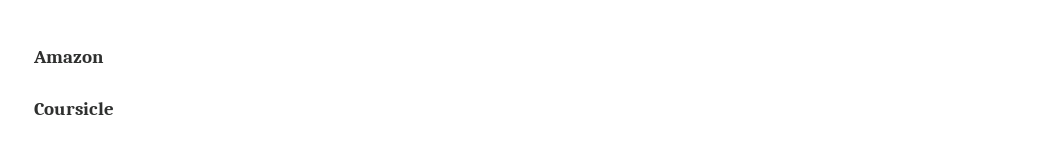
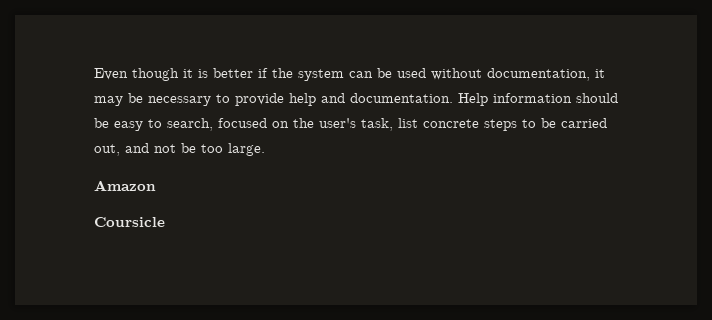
(33, 57) none -> [94,68,605,81] [94,93,618,106] [94,118,607,131] [94,143,265,156] Even though it is better if the system can be used without documentation, it may be necessary to provide help and documentation. Help information should be easy to search, focused on the user's task, list concrete steps to be carried out, and not be too large. //

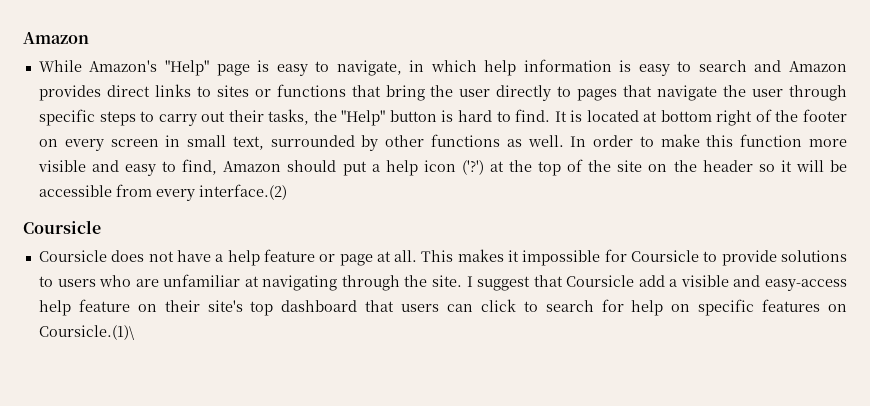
[94,68,605,81] [94,93,618,106] [94,118,607,131] [94,143,265,156] [94,180,156,191] [94,217,165,227] Even though it is better if the system can be used without documentation, it may be necessary to provide help and documentation. Help information should be easy to search, focused on the user's task, list concrete steps to be carried out, and not be too large. // Amazon // Coursicle -> [23,32,89,44] [38,59,847,76] [38,84,847,101] [38,109,847,126] [38,134,848,151] [37,159,848,176] [38,184,287,201] [23,220,101,234] [38,249,847,266] [38,274,847,291] [38,299,847,316] [38,325,134,340] Amazon // While Amazon's "Help" page is easy to navigate, in which help information is easy to search and Amazon provides direct links to sites or functions that bring the user directly to pages that navigate the user through specific steps to carry out their tasks, the "Help" button is hard to find. It is located at bottom right of the footer on every screen in small text, surrounded by other functions as well. In order to make this function more visible and easy to find, Amazon should put a help icon ('?') at the top of the site on the header so it will be accessible from every interface.(2) // Coursicle // Coursicle does not have a help feature or page at all. This makes it impossible for Coursicle to provide solutions to users who are unfamiliar at navigating through the site. I suggest that Coursicle add a visible and easy-access help feature on their site's top dashboard that users can click to search for help on specific features on Coursicle.(1)\

